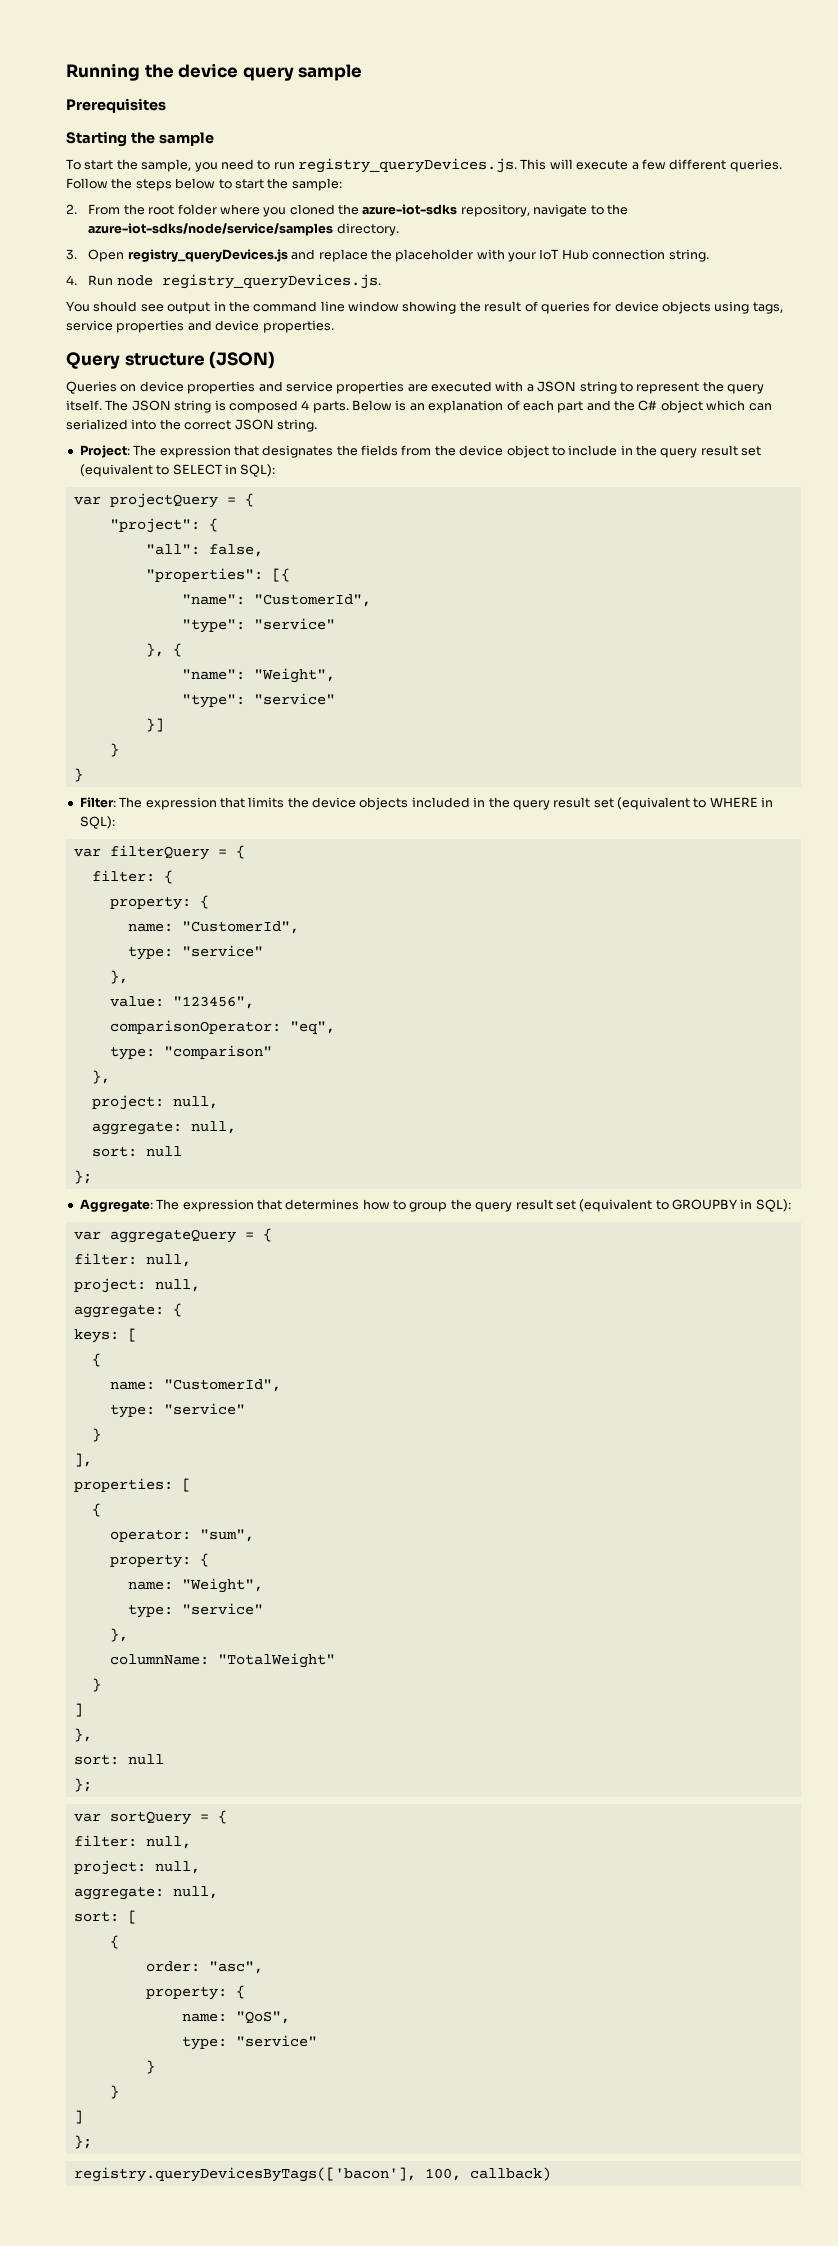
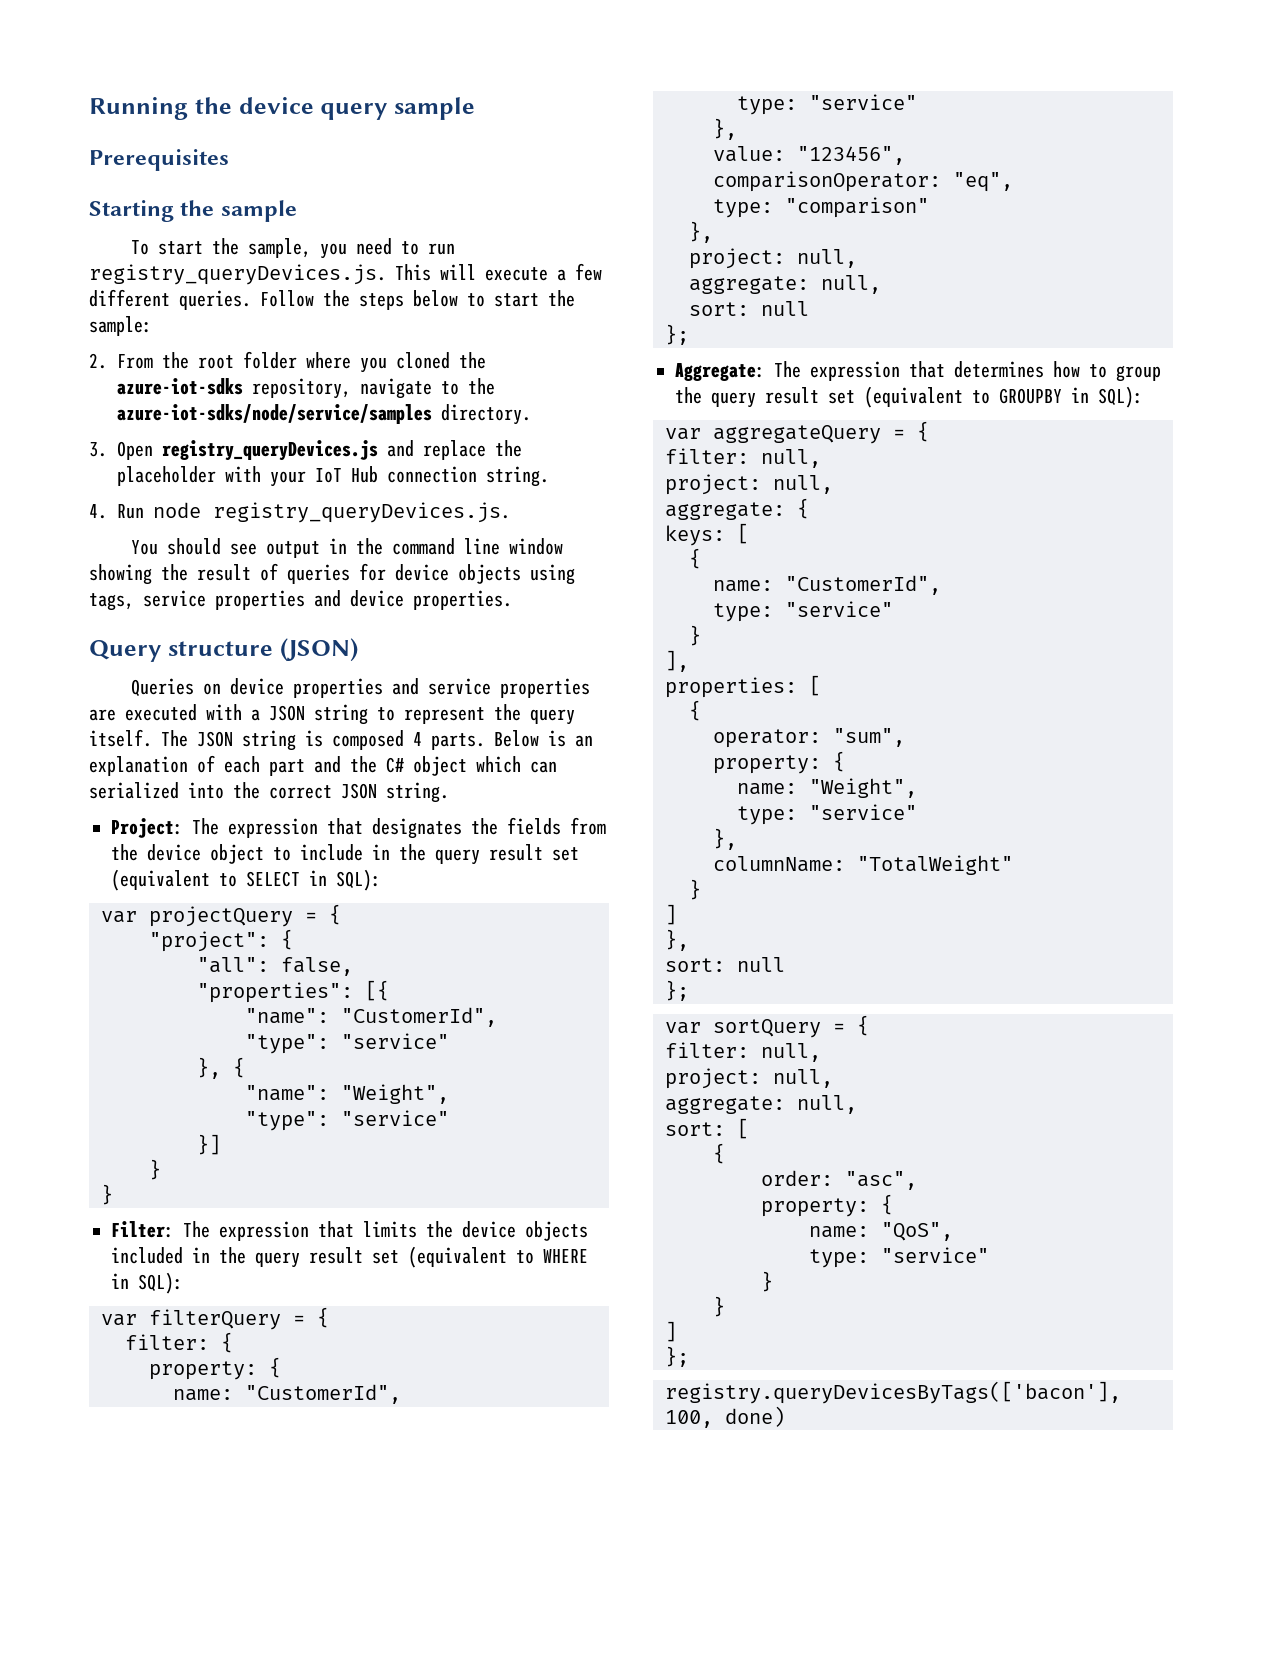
[469,2167,551,2181] callback) -> [725,1406,785,1427] done)

